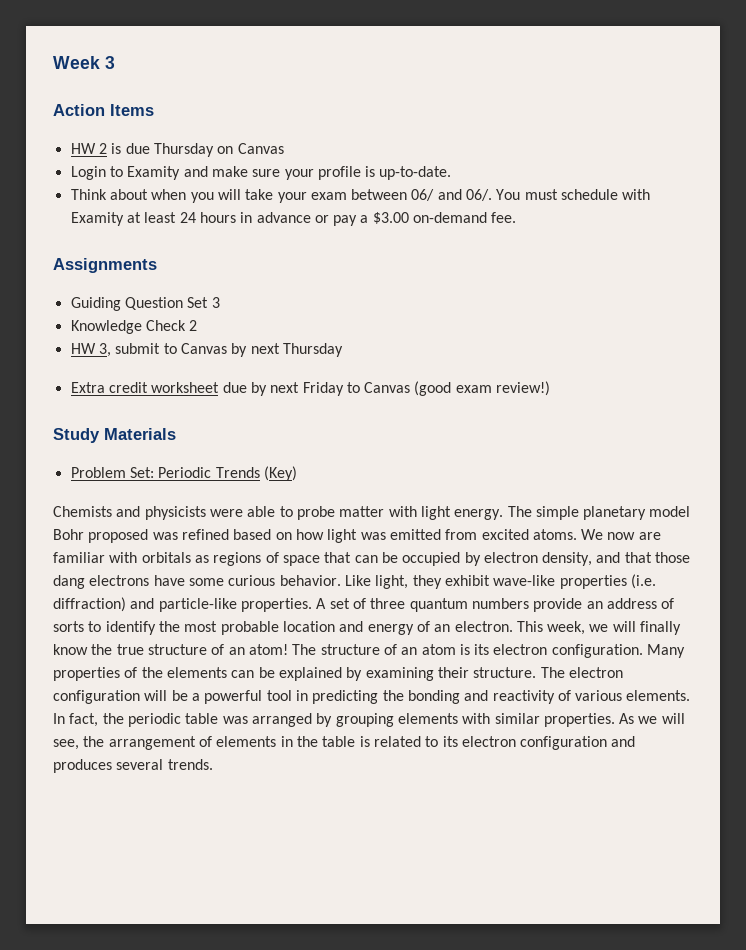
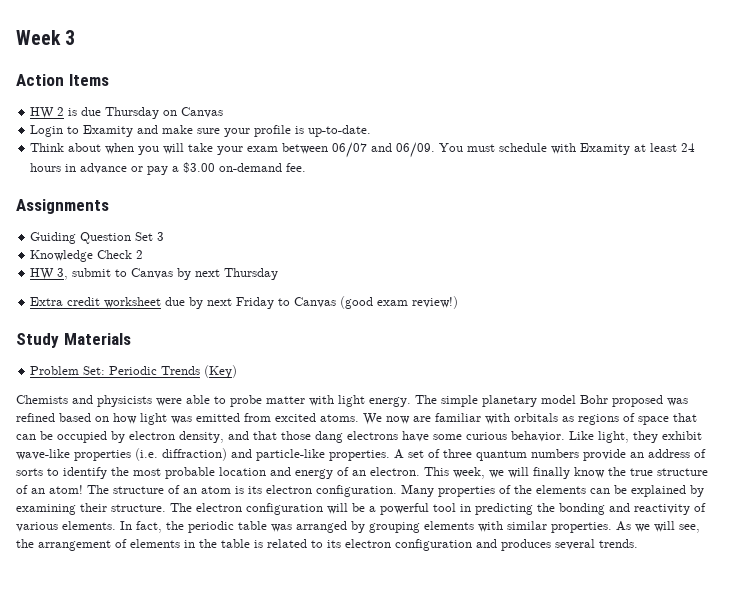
[411,189,493,201] 06/ and 06/. -> [332,142,436,158] 06/07 and 06/09.

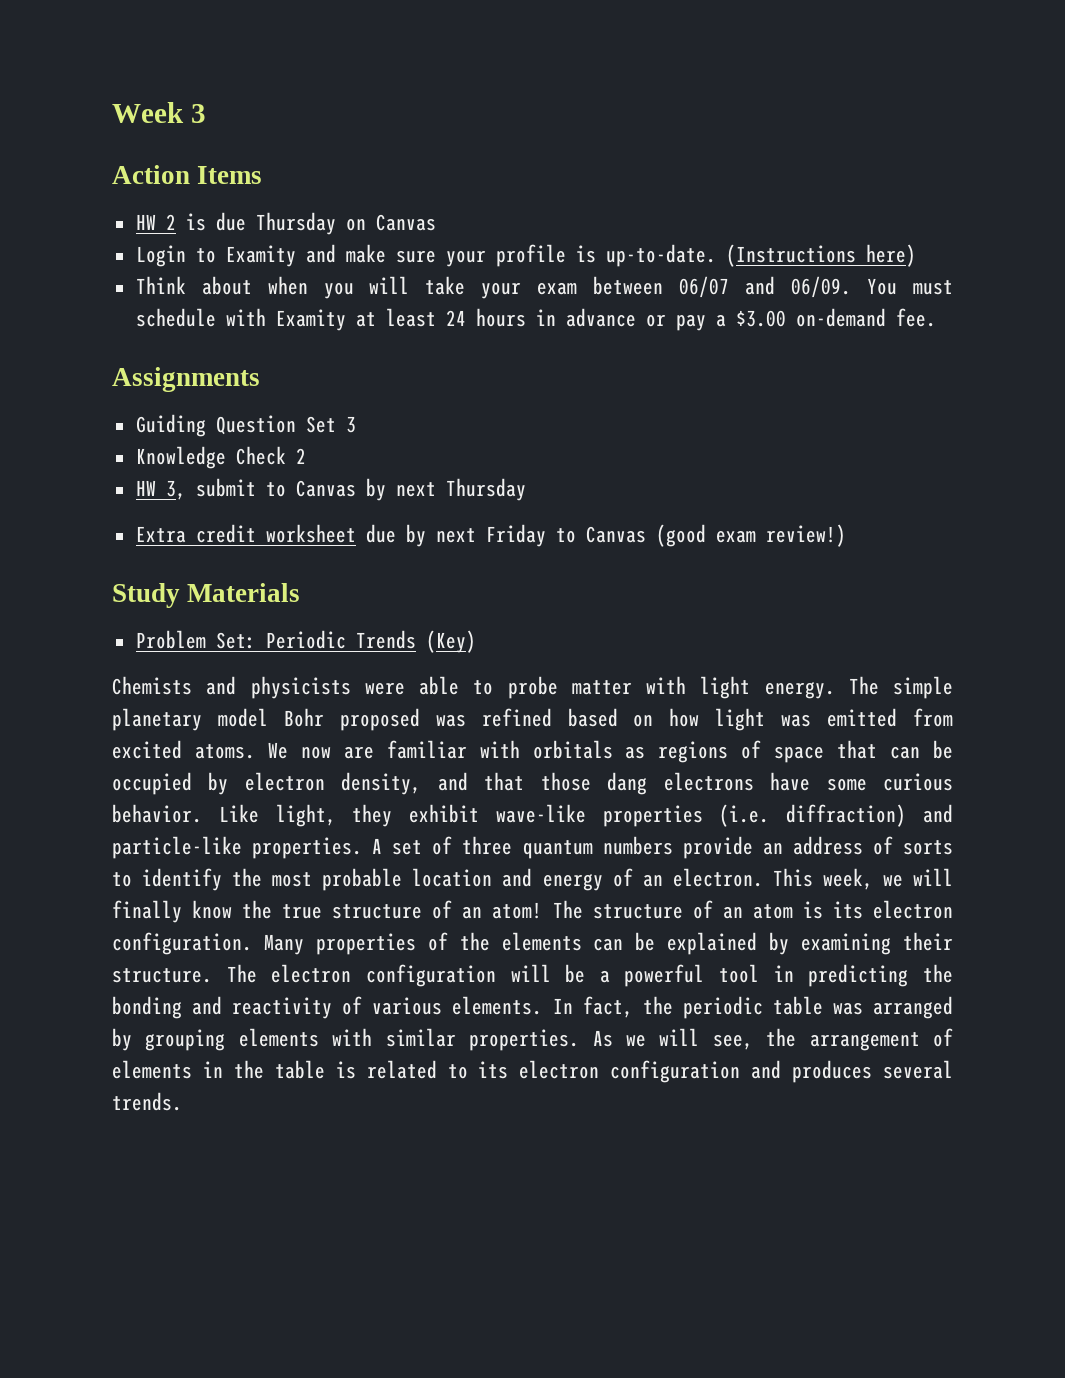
(372, 131) none -> [725,244,916,267] (Instructions here)

